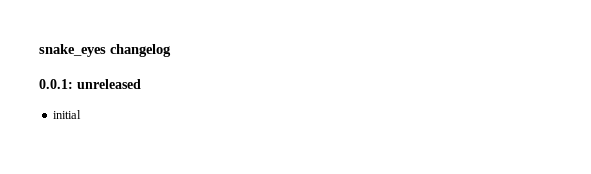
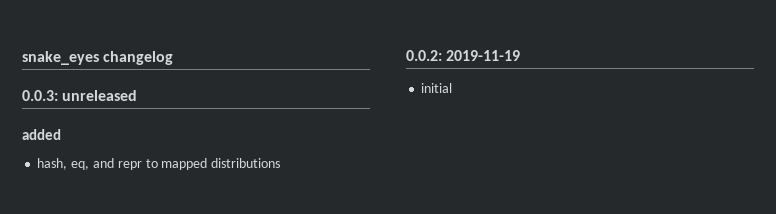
[39,79,73,89] 0.0.1: -> [22,90,58,101] 0.0.3:
(141, 84) none -> [22,129,61,140] [37,158,281,170] [406,50,521,61] // added // hash, eq, and repr to mapped distributions // 0.0.2: 2019-11-19

